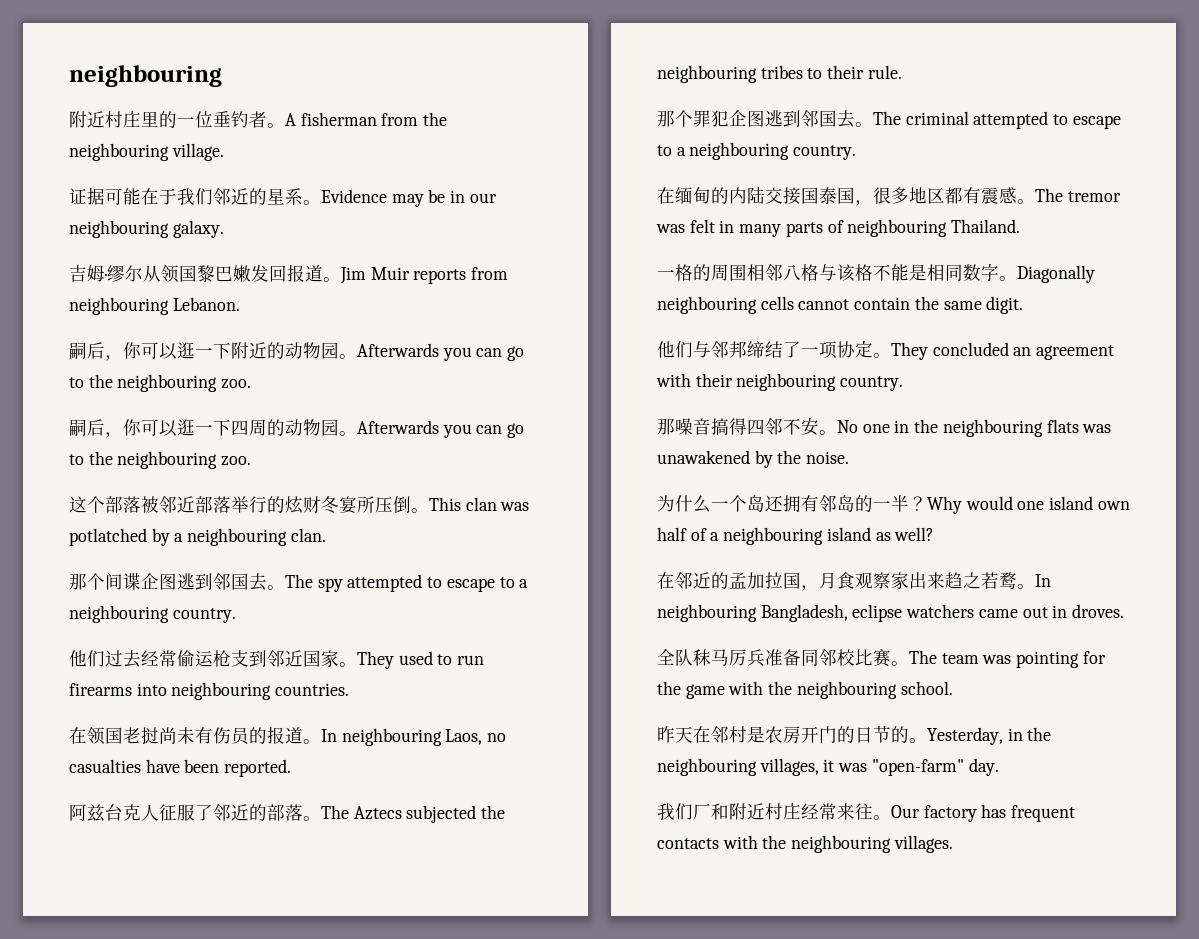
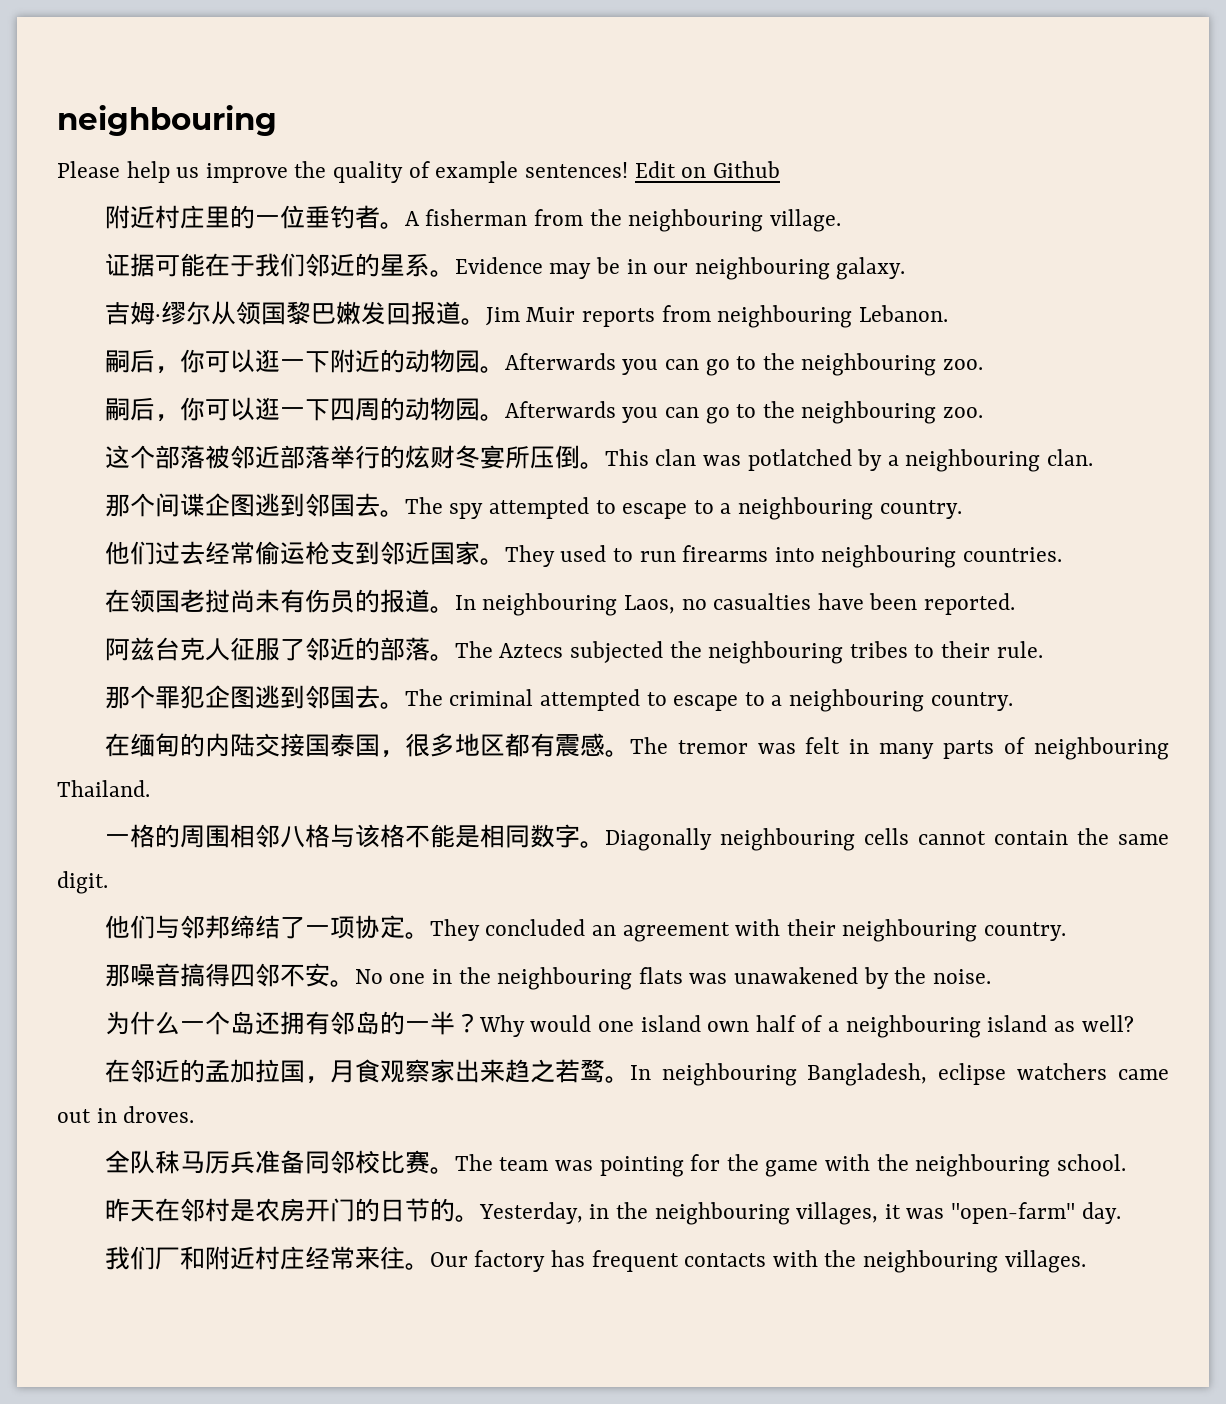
[69,65,222,87] neighbouring -> [57,105,277,136] [57,161,780,183] neighbouring // Please help us improve the quality of example sentences! Edit on Github

